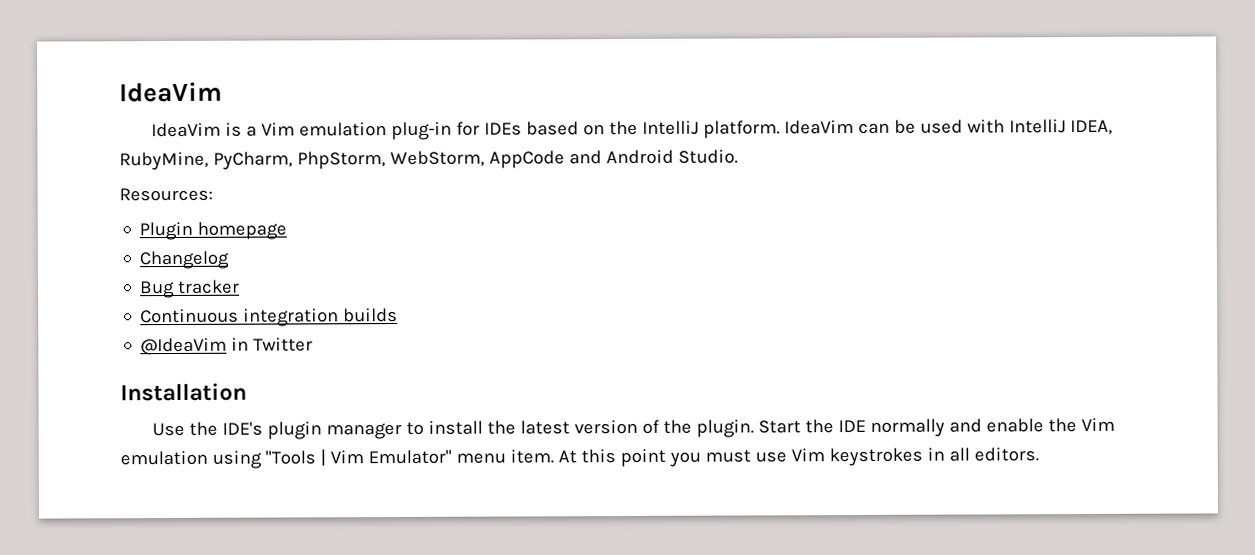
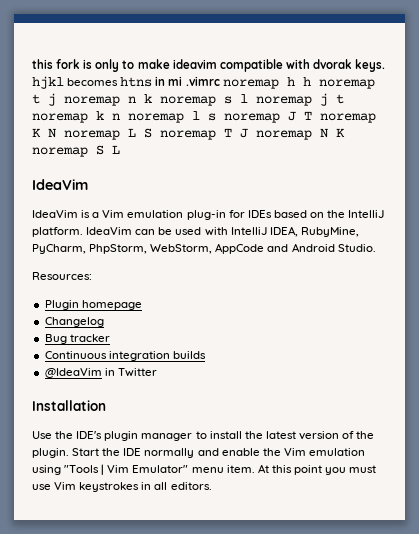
(119, 92) none -> [32,59,386,72] [32,76,375,89] [32,93,344,106] [32,111,376,123] [32,128,345,140] [32,145,120,157] this fork is only to make ideavim compatible with dvorak keys. hjkl becomes htns in mi .vimrc noremap h h noremap t j noremap n k noremap s l noremap j t noremap k n noremap l s noremap J T noremap K N noremap L S noremap T J noremap N K noremap S L //

